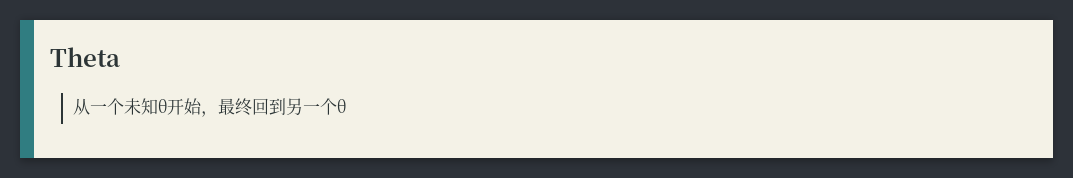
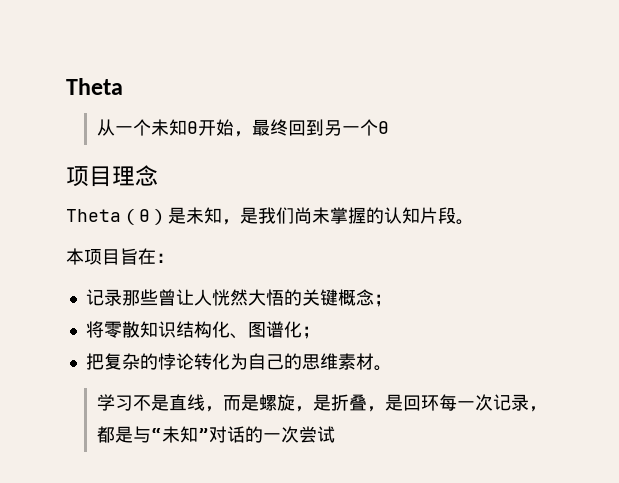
(346, 106) none -> [66,165,158,187] [66,207,474,225] [66,248,174,265] [85,289,392,307] [85,321,320,339] [85,353,392,371] [96,394,547,412] [96,426,335,443] // 项目理念 // Theta（θ）是未知，是我们尚未掌握的认知片段。 // 本项目旨在： // 记录那些曾让人恍然大悟的关键概念； // 将零散知识结构化、图谱化； // 把复杂的悖论转化为自己的思维素材。 // 学习不是直线，而是螺旋，是折叠，是回环每一次记录，都是与“未知”对话的一次尝试

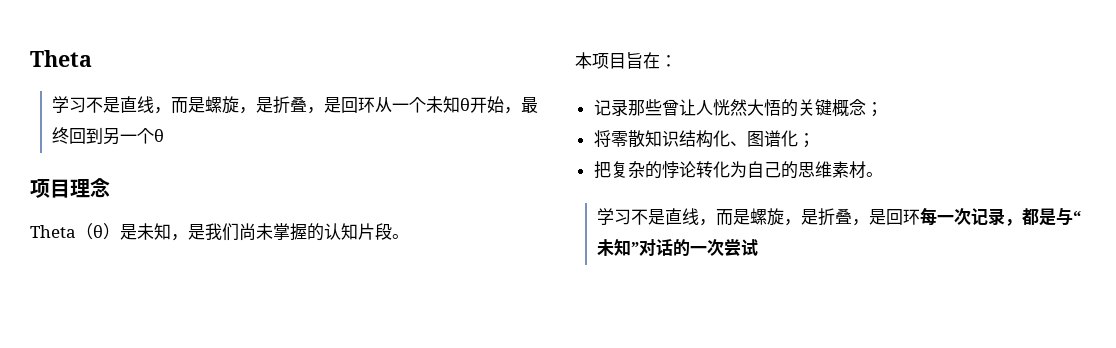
(123, 86) none -> [51,96,375,114] 学习不是直线，而是螺旋，是折叠，是回环

